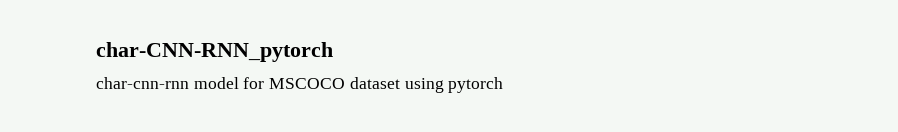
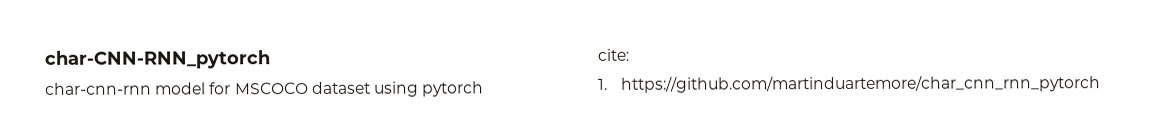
(504, 85) none -> [597,48,629,61] [598,75,1102,93] // cite: // 1. https://github.com/martinduartemore/char_cnn_rnn_pytorch

